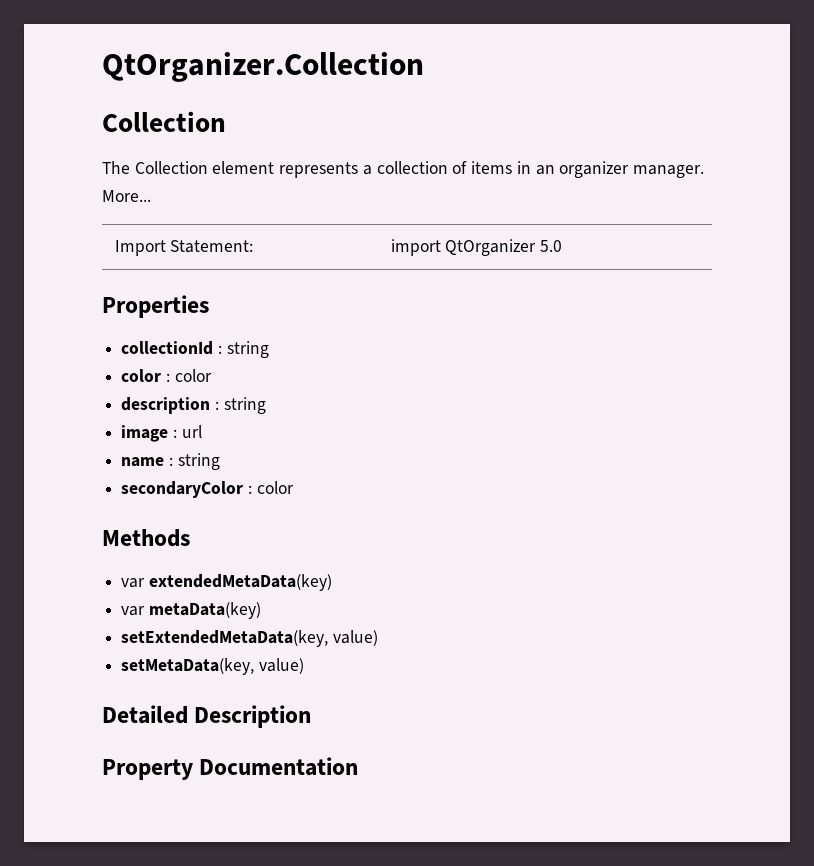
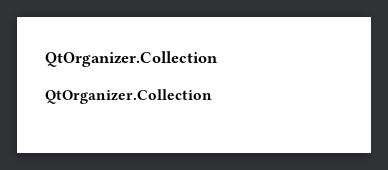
[102,111,226,132] [102,161,704,178] [102,190,151,202] [114,240,254,256] [390,239,563,256] [102,295,209,318] [121,341,269,358] [121,369,212,382] [121,397,266,414] [121,425,202,442] [121,453,220,470] [121,481,294,498] [102,529,190,547] [121,574,332,591] [121,602,261,619] [121,630,378,647] [121,658,304,675] [102,705,312,728] [102,757,359,780] Collection // The Collection element represents a collection of items in an organizer manager. More... // Import Statement: | import QtOrganizer 5.0 // Properties // collectionId : string // color : color // description : string // image : url // name : string // secondaryColor : color // Methods // var extendedMetaData(key) // var metaData(key) // setExtendedMetaData(key, value) // setMetaData(key, value) // Detailed Description // Property Documentation -> [45,89,212,104] QtOrganizer.Collection

